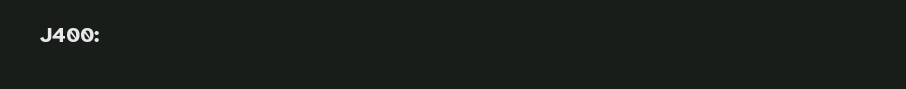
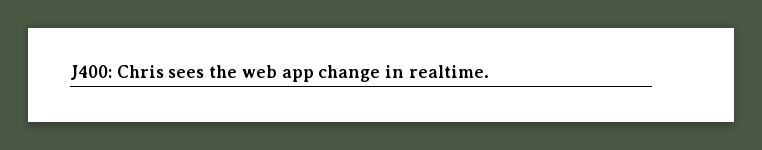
(99, 35) none -> [116,65,489,82] Chris sees the web app change in realtime.

